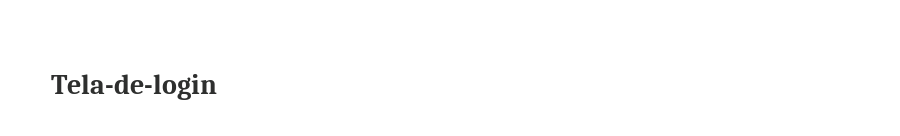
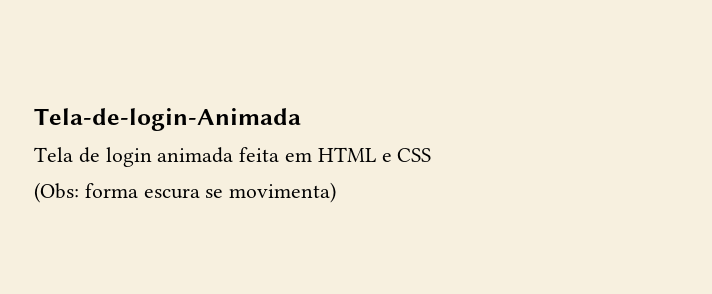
[51,74,217,100] Tela-de-login -> [34,108,301,131] [34,147,432,167] [34,182,337,203] Tela-de-login-Animada // Tela de login animada feita em HTML e CSS // (Obs: forma escura se movimenta)

